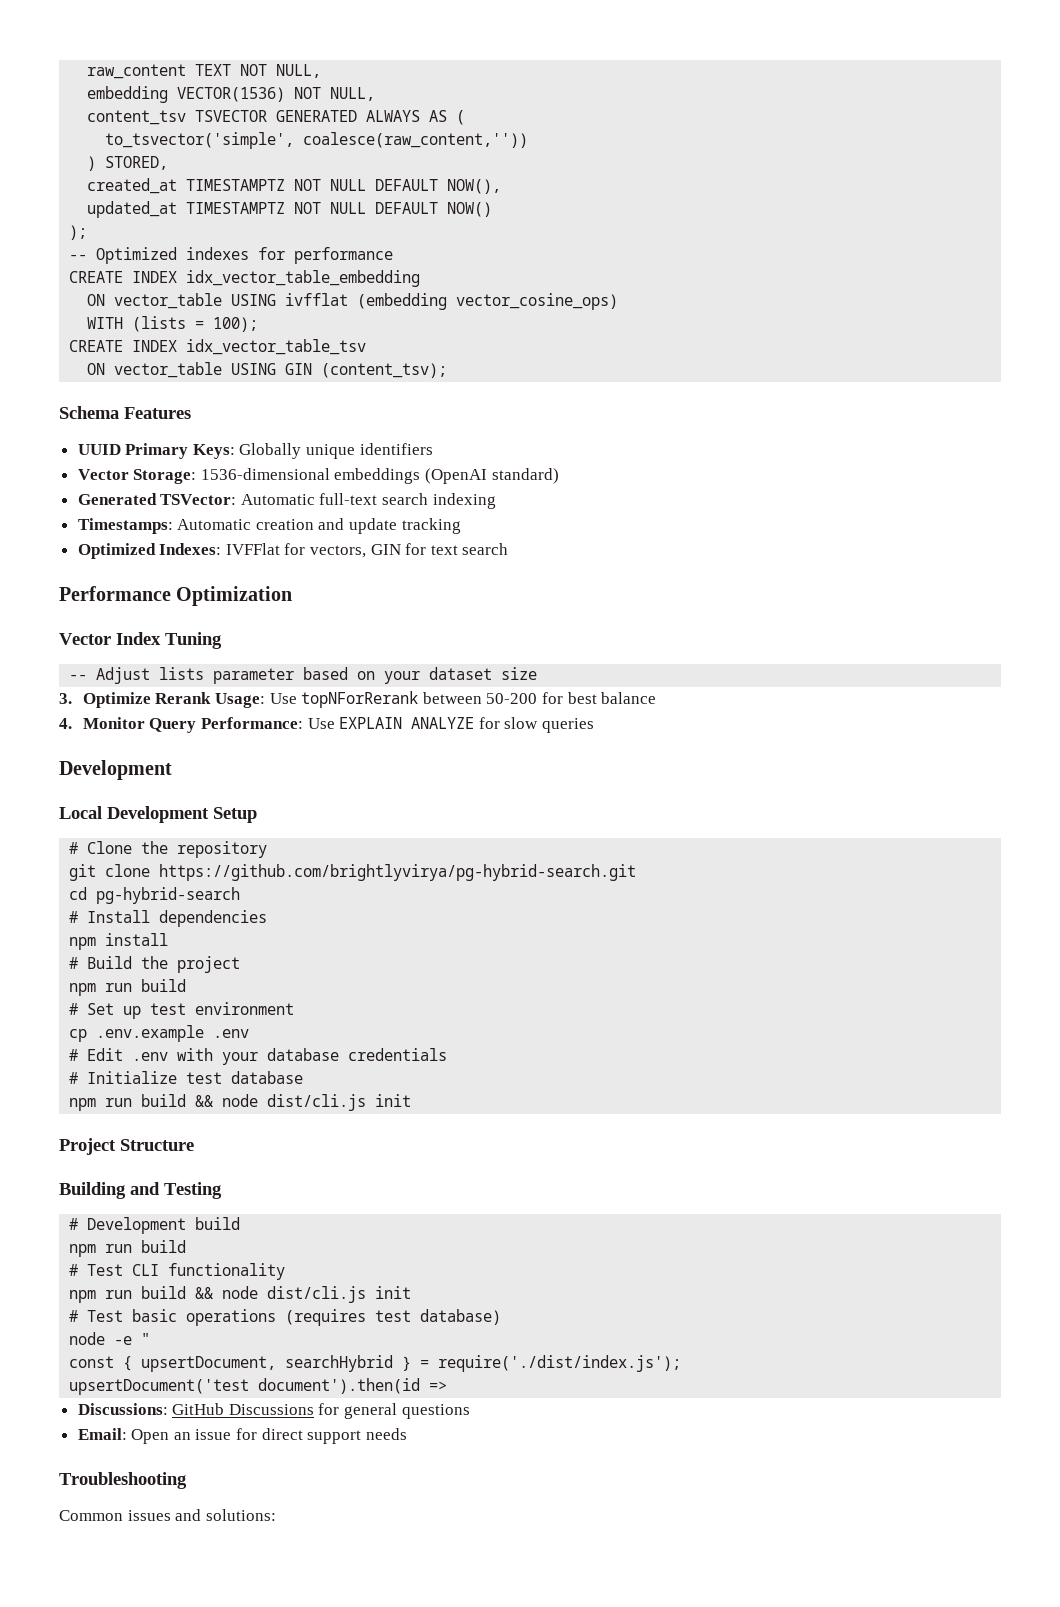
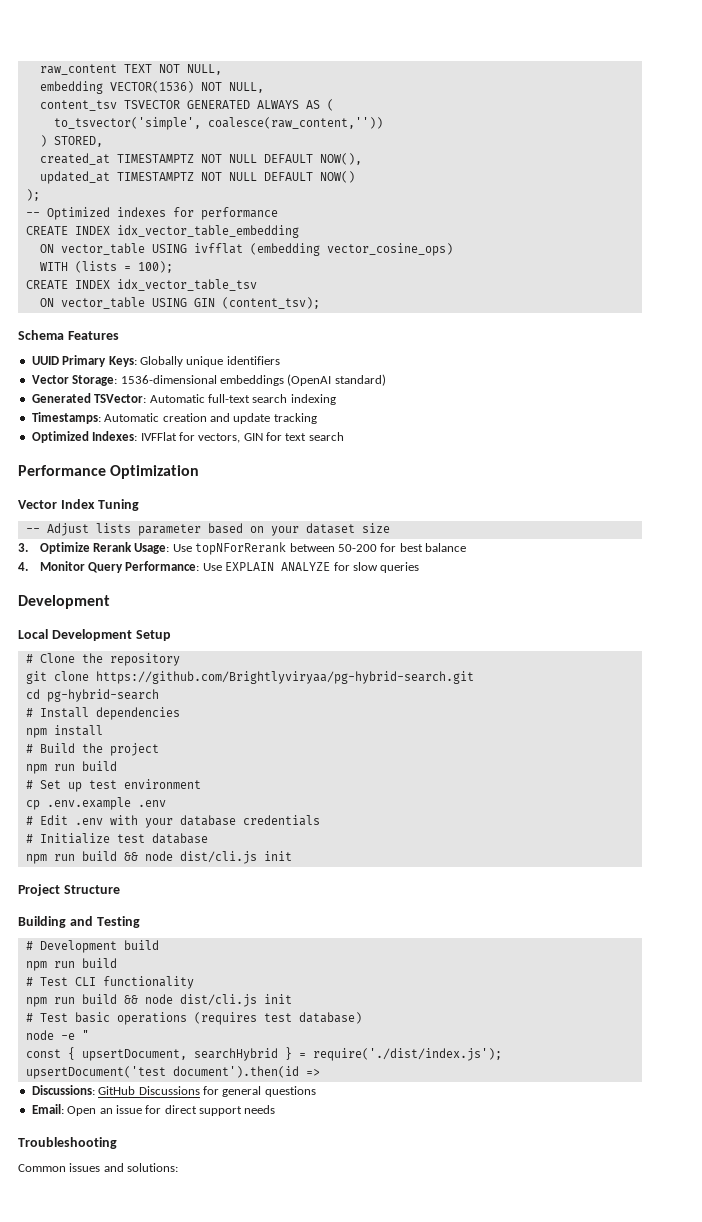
[159,864,637,881] https://github.com/brightlyvirya/pg-hybrid-search.git -> [95,671,474,684] https://github.com/Brightlyviryaa/pg-hybrid-search.git

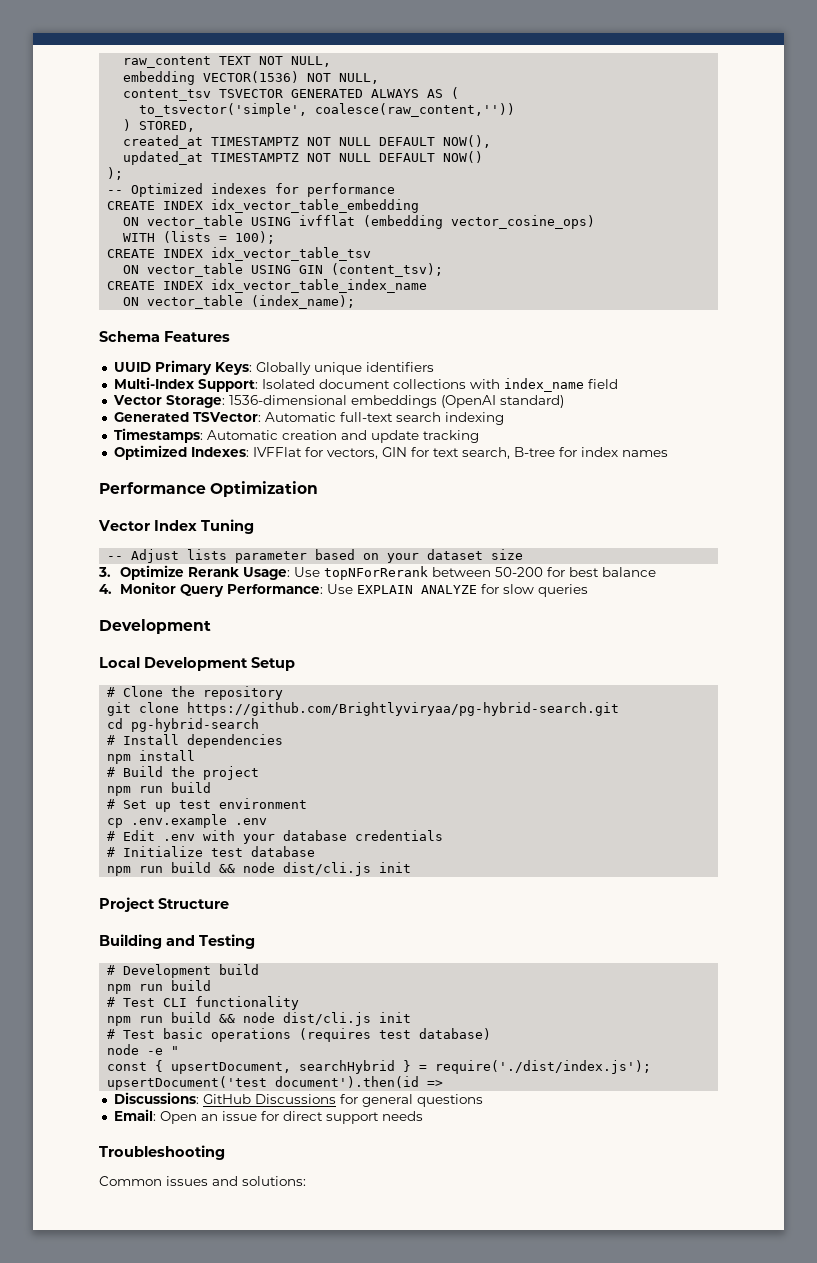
(320, 303) none -> [107,279,428,293] [123,295,356,309] // CREATE INDEX idx_vector_table_index_name // ON vector_table (index_name);
(280, 360) none -> [113,377,618,392] // Multi-Index Support: Isolated document collections with index_name field
[308,432,344,441] search -> [461,447,668,459] search, B-tree for index names

